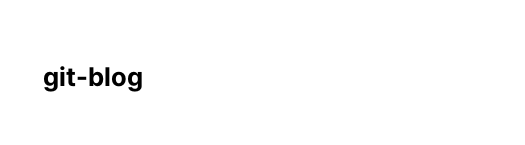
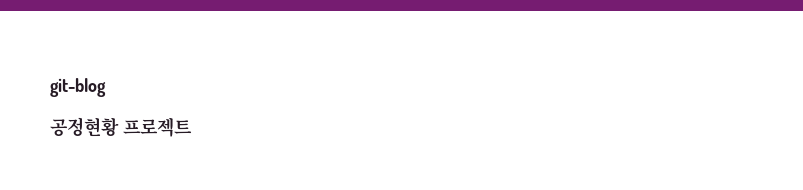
(143, 79) none -> [50,117,192,137] // 공정현황 프로젝트

